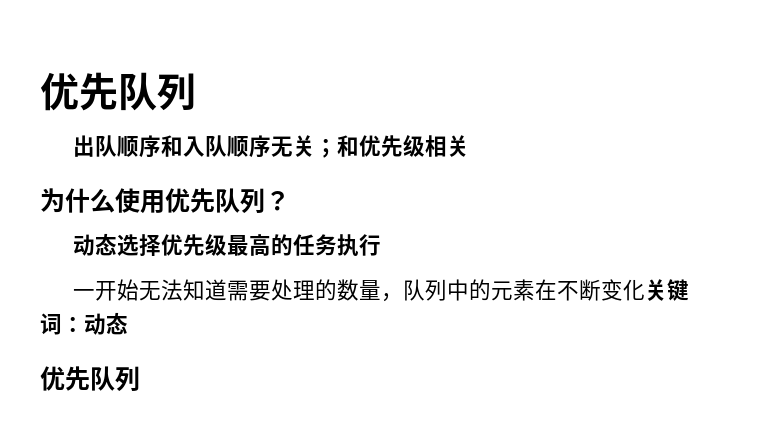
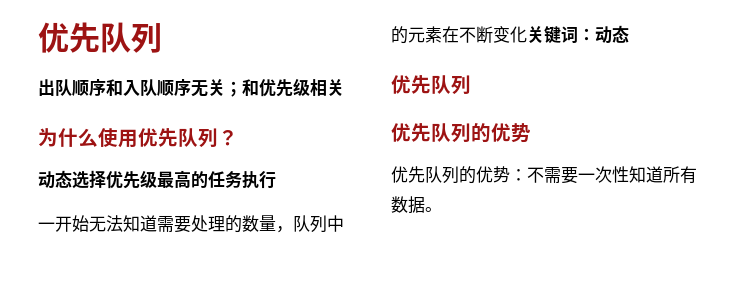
(140, 379) none -> [391,123,531,143] [391,166,697,184] [391,196,442,214] // 优先队列的优势 // 优先队列的优势：不需要一次性知道所有数据。

